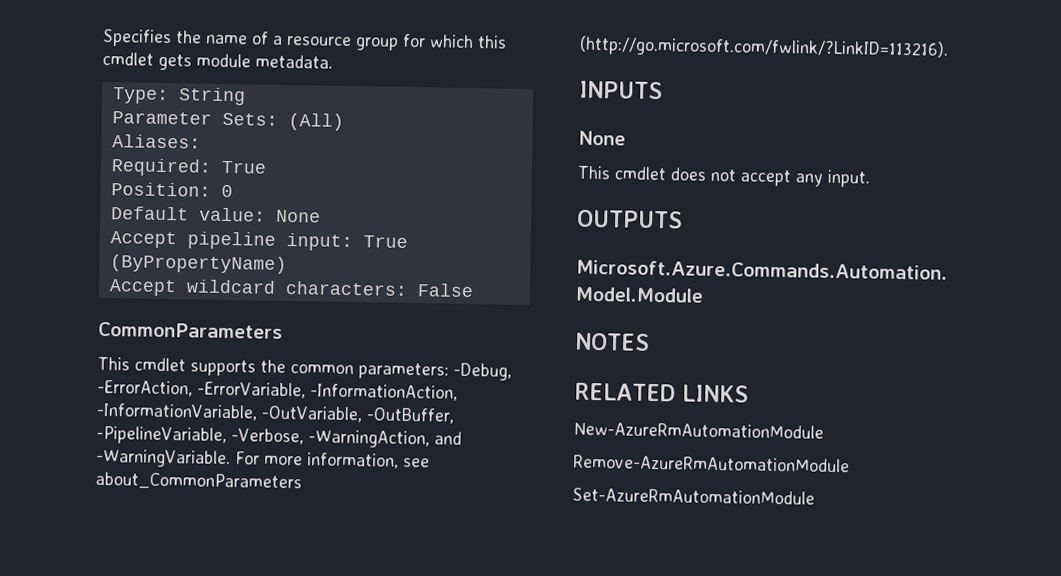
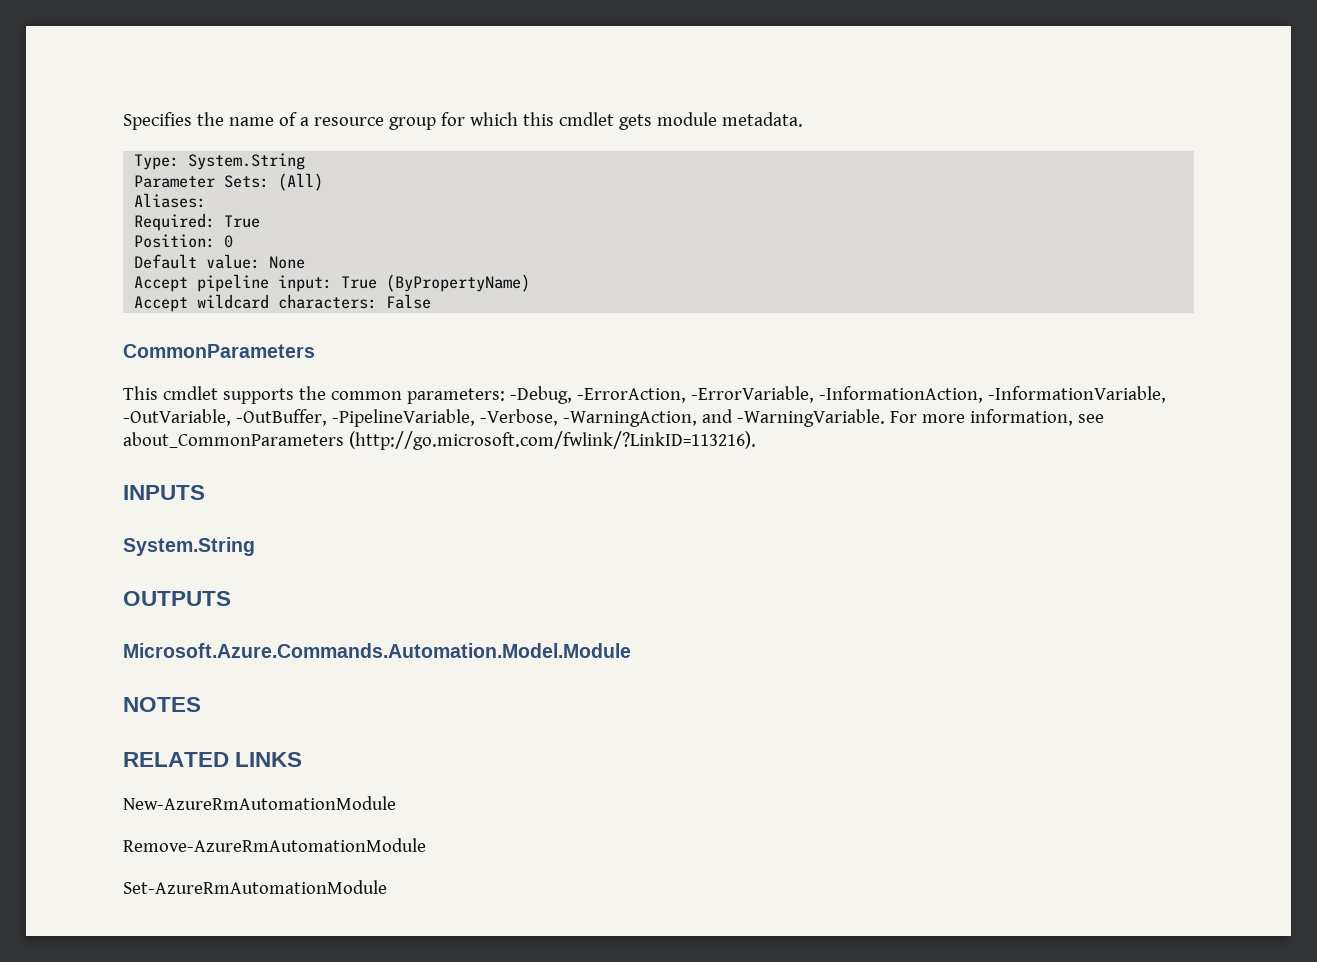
[177,87,246,106] String -> [188,153,306,170] System.String
[578,130,626,146] [577,165,870,188] None // This cmdlet does not accept any input. -> [123,537,255,556] System.String

